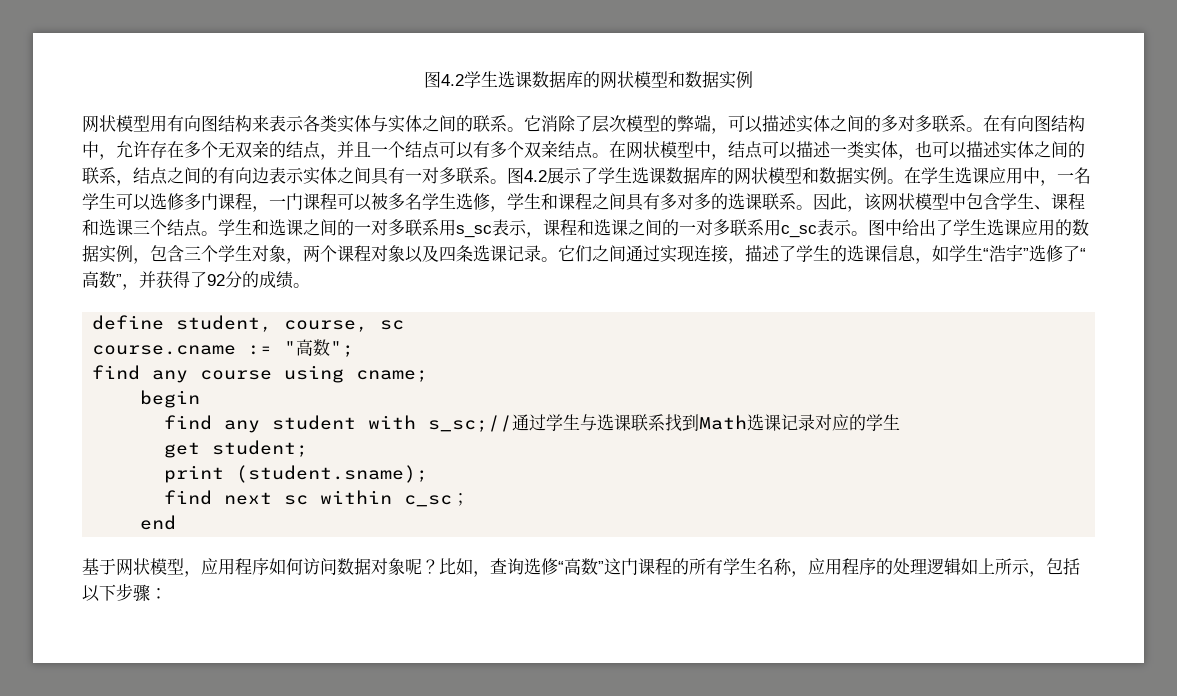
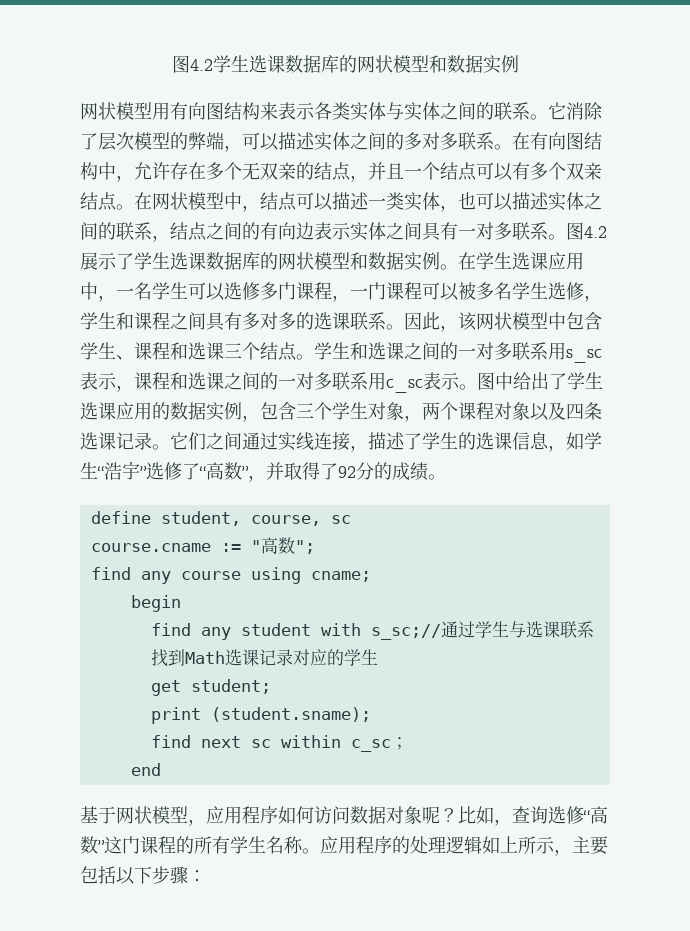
[677,245,694,262] 现 -> [296,432,314,451] 线
[156,271,173,288] 获 -> [284,462,302,480] 取
[791,571,808,577] ， -> [302,848,320,854] 。
(1046, 574) none -> [572,836,608,855] 主要

